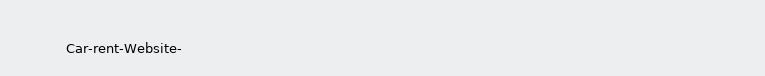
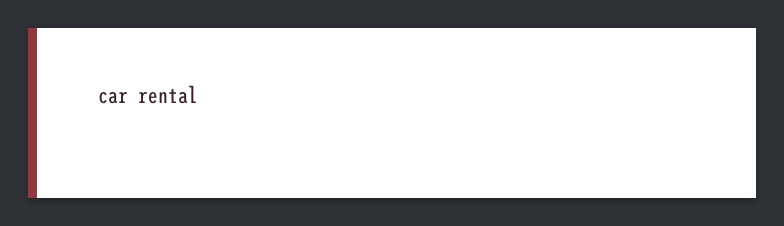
[66,42,182,53] Car-rent-Website- -> [98,85,198,104] car rental

